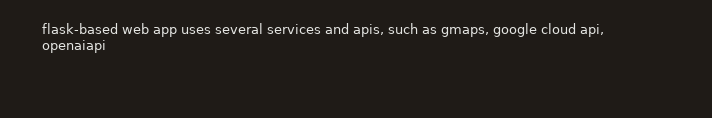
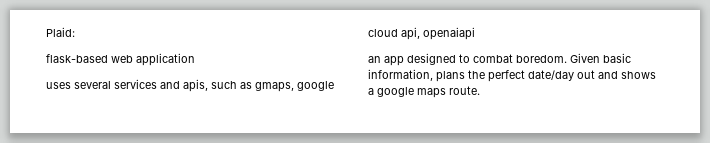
(42, 28) none -> [46,27,75,37] Plaid: //
[153,27,177,37] app -> [136,53,195,66] application //
(106, 46) none -> [368,53,631,66] [368,69,656,82] [368,86,480,98] // an app designed to combat boredom. Given basic information, plans the perfect date/day out and shows a google maps route.

